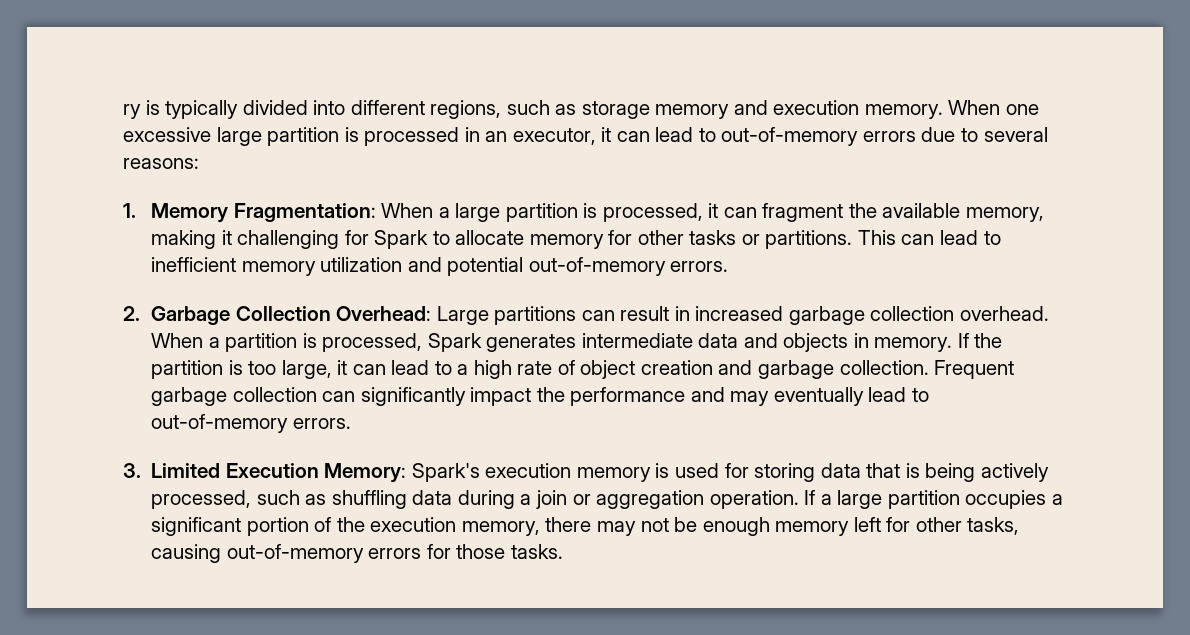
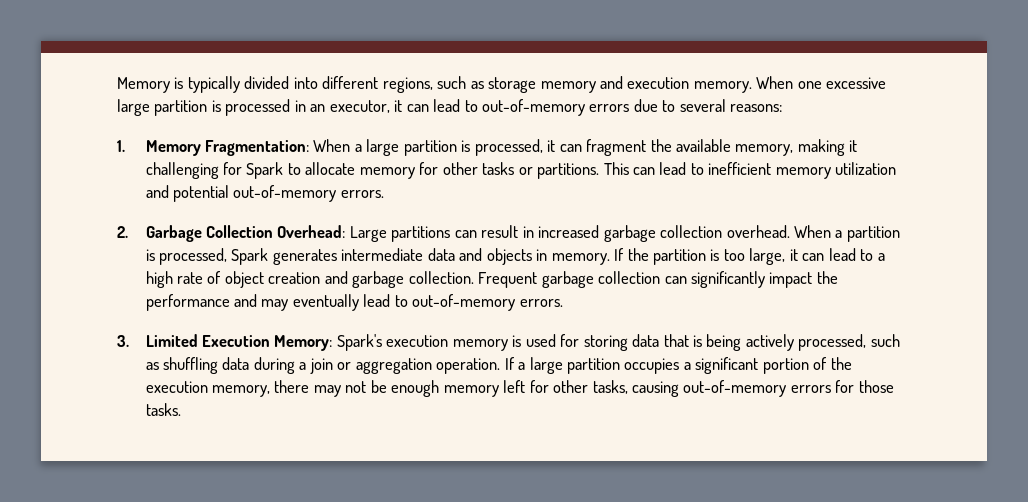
[123,104,141,119] ry -> [117,77,170,93] Memory

